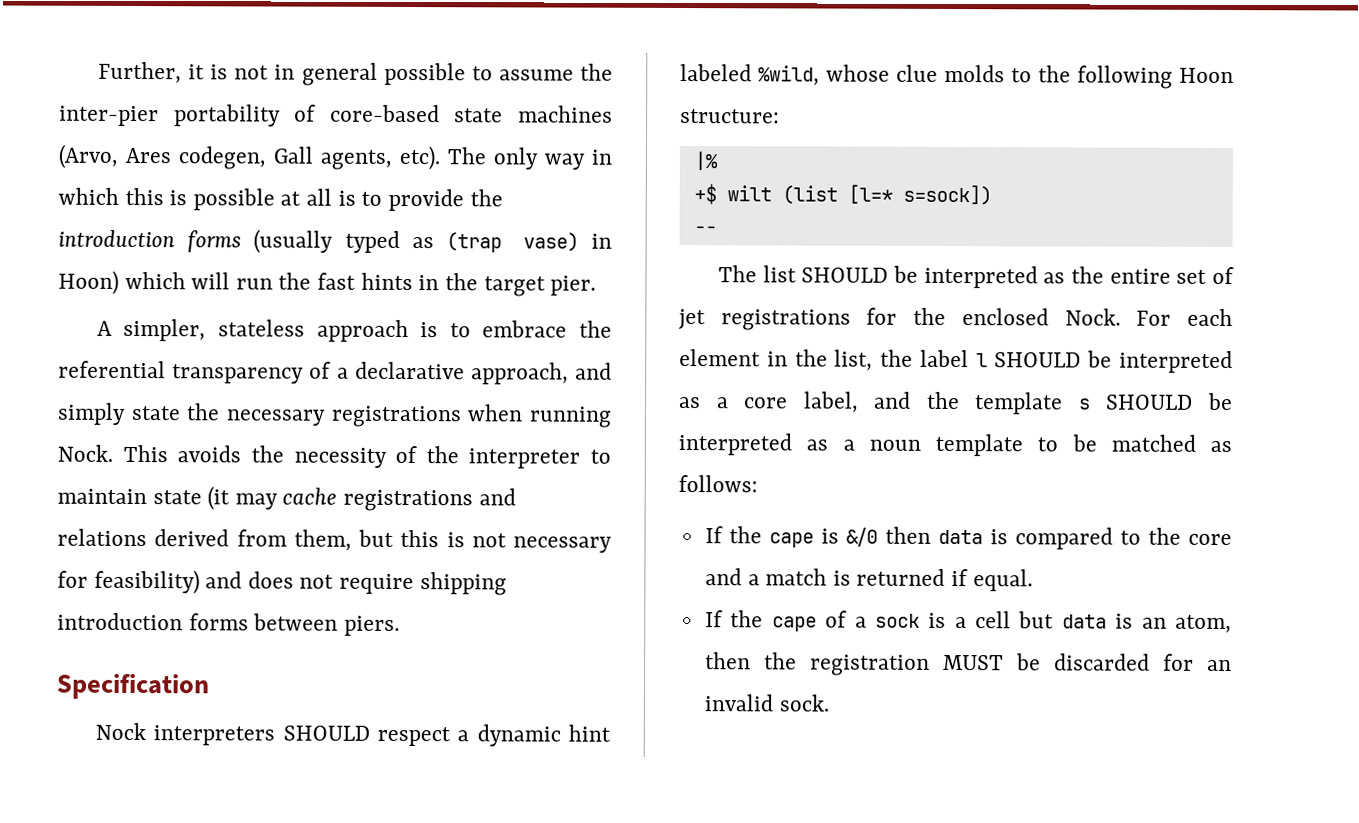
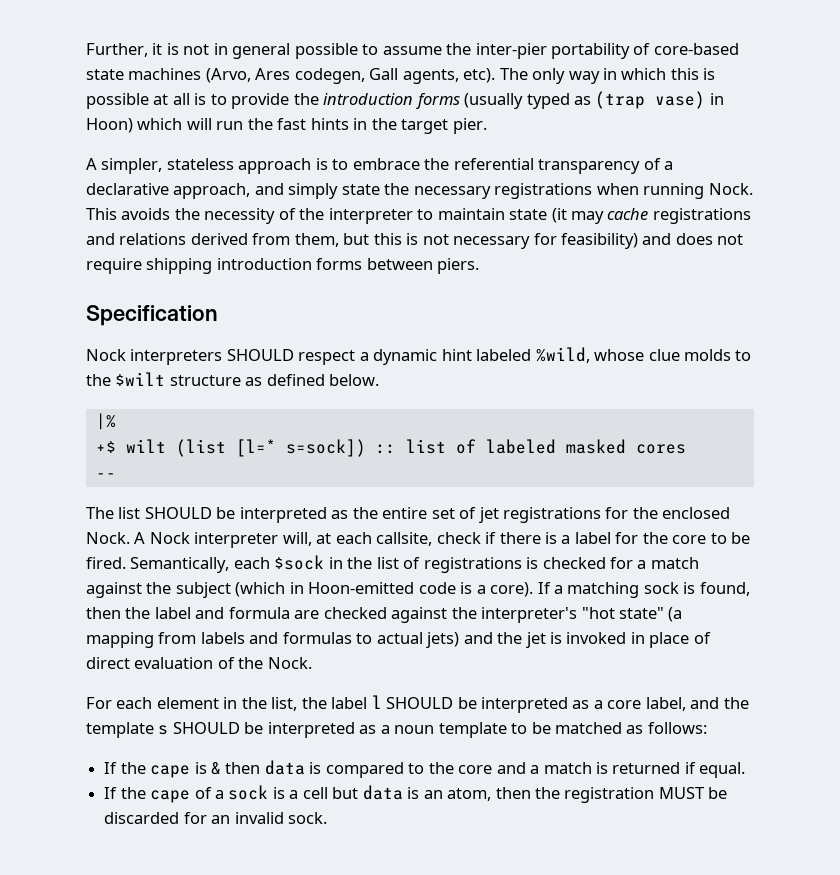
[1077,65,1234,89] [680,109,780,124] following Hoon structure: -> [115,372,380,386] $wilt structure as defined below.
(992, 195) none -> [375,439,686,454] :: list of labeled masked cores
(1121, 317) none -> [134,532,751,548] [86,555,699,573] [86,582,750,598] [86,607,683,623] [86,632,711,648] [86,657,312,669] A Nock interpreter will, at each callsite, check if there is a label for the core to be fired. Semantically, each $sock in the list of registrations is checked for a match against the subject (which in Hoon-emitted code is a core). If a matching sock is found, then the label and formula are checked against the interpreter's "hot state" (a mapping from labels and formulas to actual jets) and the jet is invoked in place of direct evaluation of the Nock. //
[845,527,878,547] &/0 -> [210,762,221,775] &

